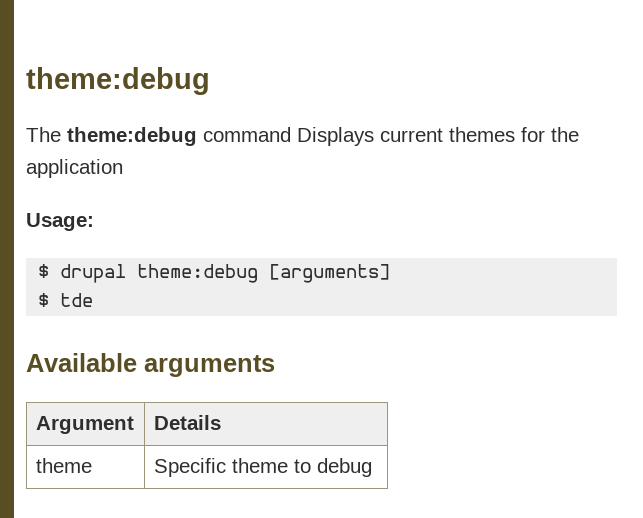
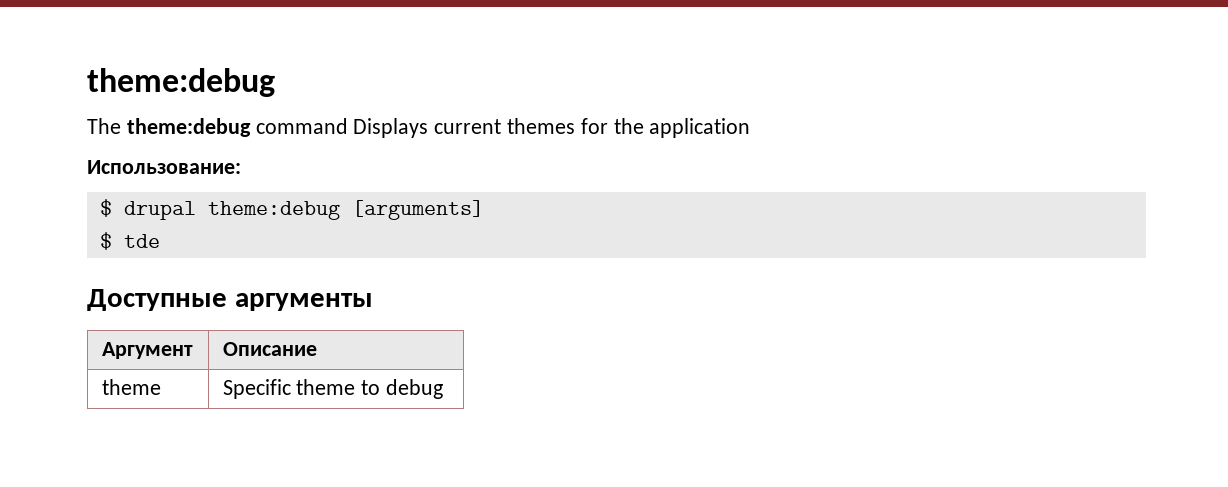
[26,213,94,231] Usage: -> [87,160,241,174] Использование:
[26,353,275,377] [35,416,134,434] [153,415,221,430] Available arguments // Argument | Details -> [87,289,373,311] [101,342,193,359] [222,342,317,356] Доступные аргументы // Аргумент | Описание

